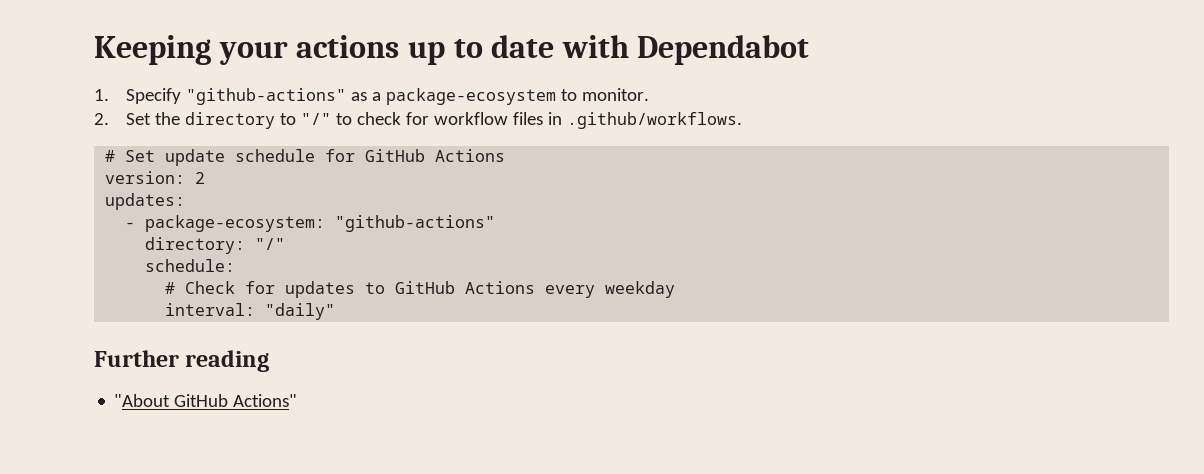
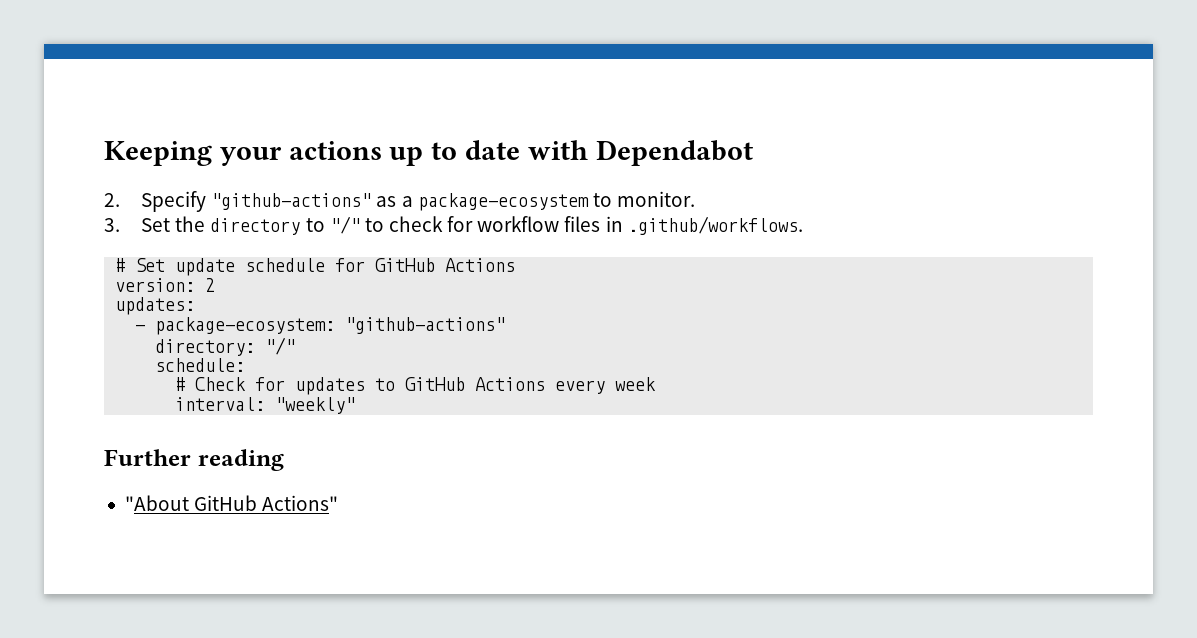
[94,89,109,101] 1. -> [104,193,120,207] 2.
[94,113,109,125] 2. -> [104,218,120,232] 3.
[605,281,676,298] weekday -> [615,377,657,391] week
[265,303,336,320] "daily" -> [275,397,356,414] "weekly"

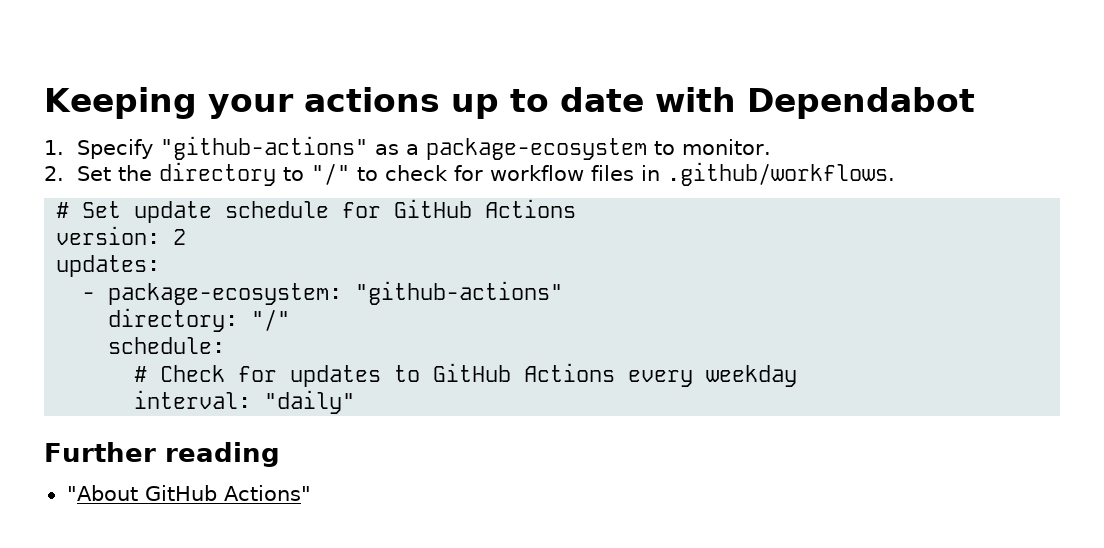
[104,193,120,207] 2. -> [44,140,64,155] 1.
[104,218,120,232] 3. -> [44,166,64,181] 2.
[615,377,657,391] week -> [706,365,798,387] weekday
[275,397,356,414] "weekly" -> [264,390,356,414] "daily"

